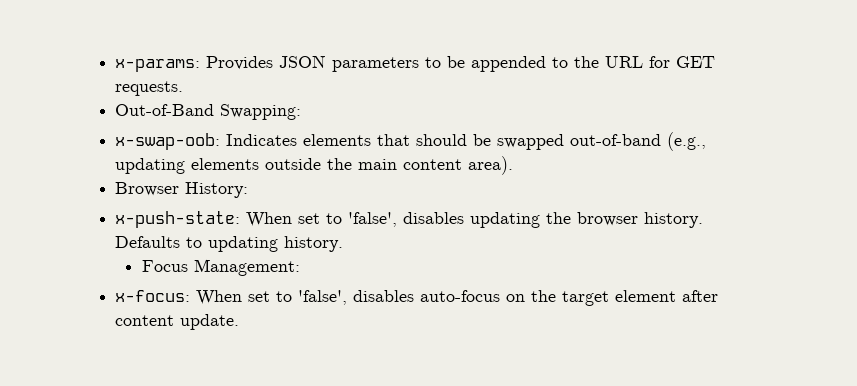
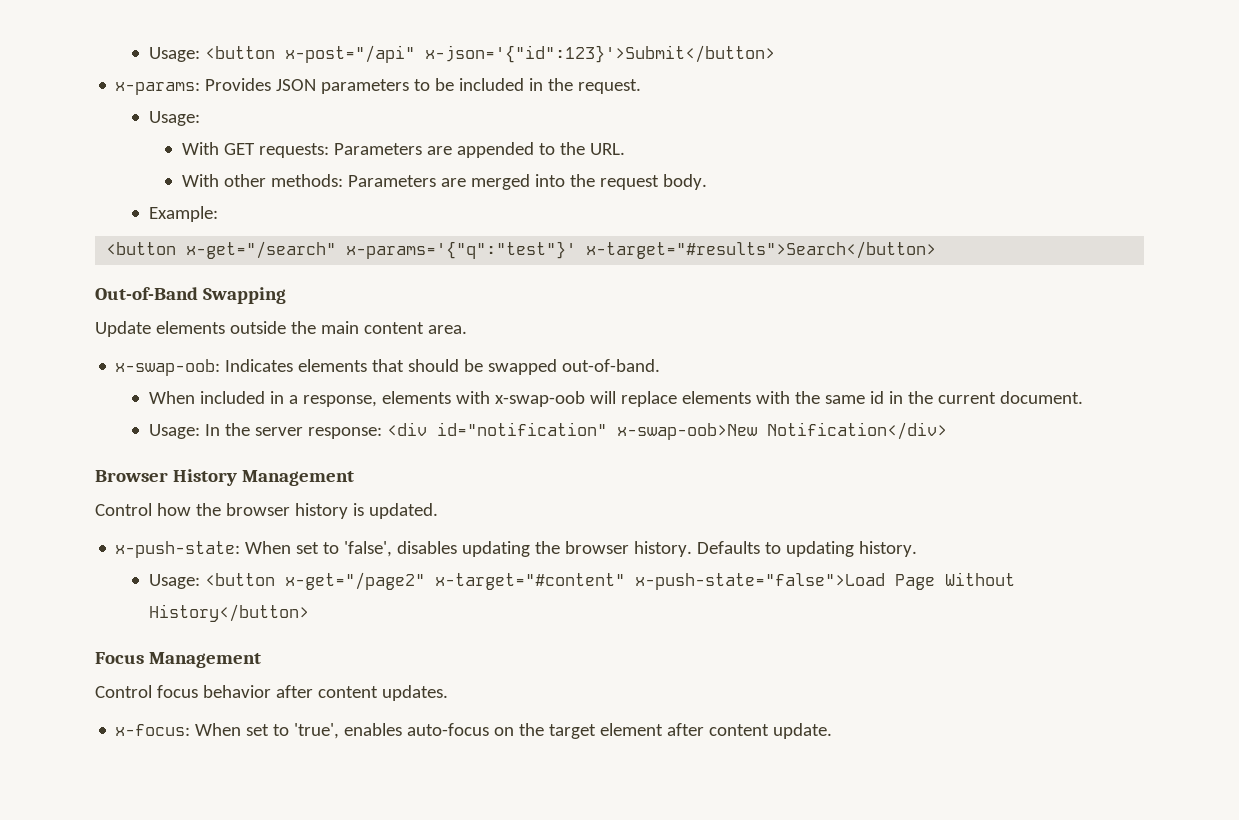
(115, 65) none -> [148,45,775,63] Usage: <button x-post="/api" x-json='{"id":123}'>Submit</button> //
[471,56,716,72] [115,81,184,96] [115,104,302,120] appended to the URL for GET requests. // Out-of-Band Swapping: -> [459,78,642,94] [148,111,200,126] [182,142,625,158] [182,174,707,190] [148,206,218,222] [106,241,937,259] [95,287,286,304] [95,321,467,337] included in the request. // Usage: // With GET requests: Parameters are appended to the URL. // With other methods: Parameters are merged into the request body. // Example: // <button x-get="/search" x-params='{"q":"test"}' x-target="#results">Search</button> // Out-of-Band Swapping // Update elements outside the main content area.
[570,132,707,151] [115,156,514,175] [115,182,249,198] out-of-band (e.g., updating elements outside the main content area). // Browser History: -> [562,359,661,372] [148,391,1083,407] [148,422,947,440] [95,469,354,486] [95,503,438,519] out-of-band. // When included in a response, elements with x-swap-oob will replace elements with the same id in the current document. // Usage: In the server response: <div id="notification" x-swap-oob>New Notification</div> // Browser History Management // Control how the browser history is updated.
[142,259,301,276] Focus Management: -> [148,572,1015,590] [148,604,309,622] [95,652,261,668] [95,685,448,701] Usage: <button x-get="/page2" x-target="#content" x-push-state="false">Load Page Without History</button> // Focus Management // Control focus behavior after content updates.
[298,290,415,305] 'false', disables -> [294,723,403,739] 'true', enables

